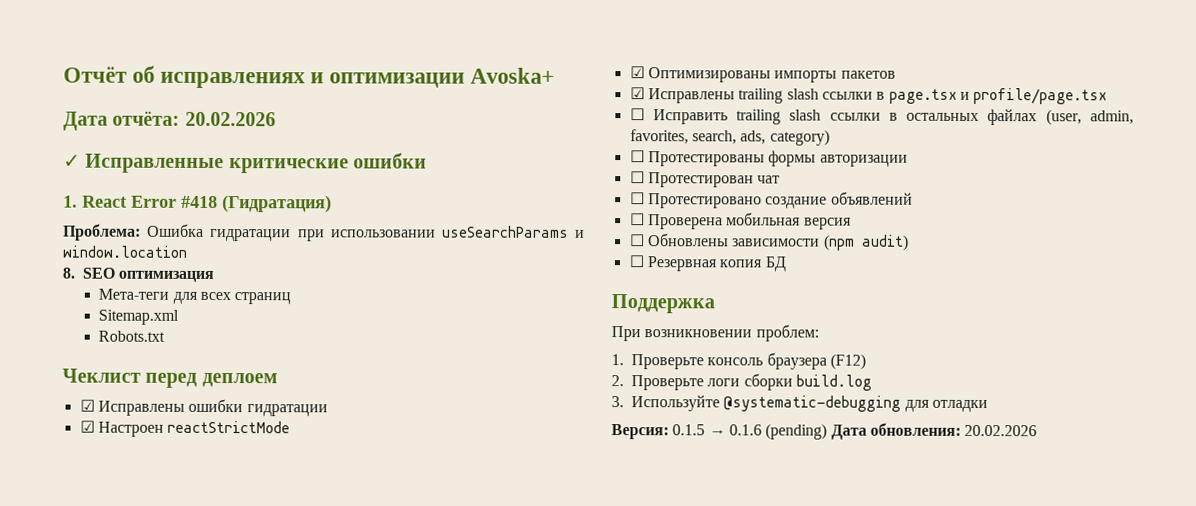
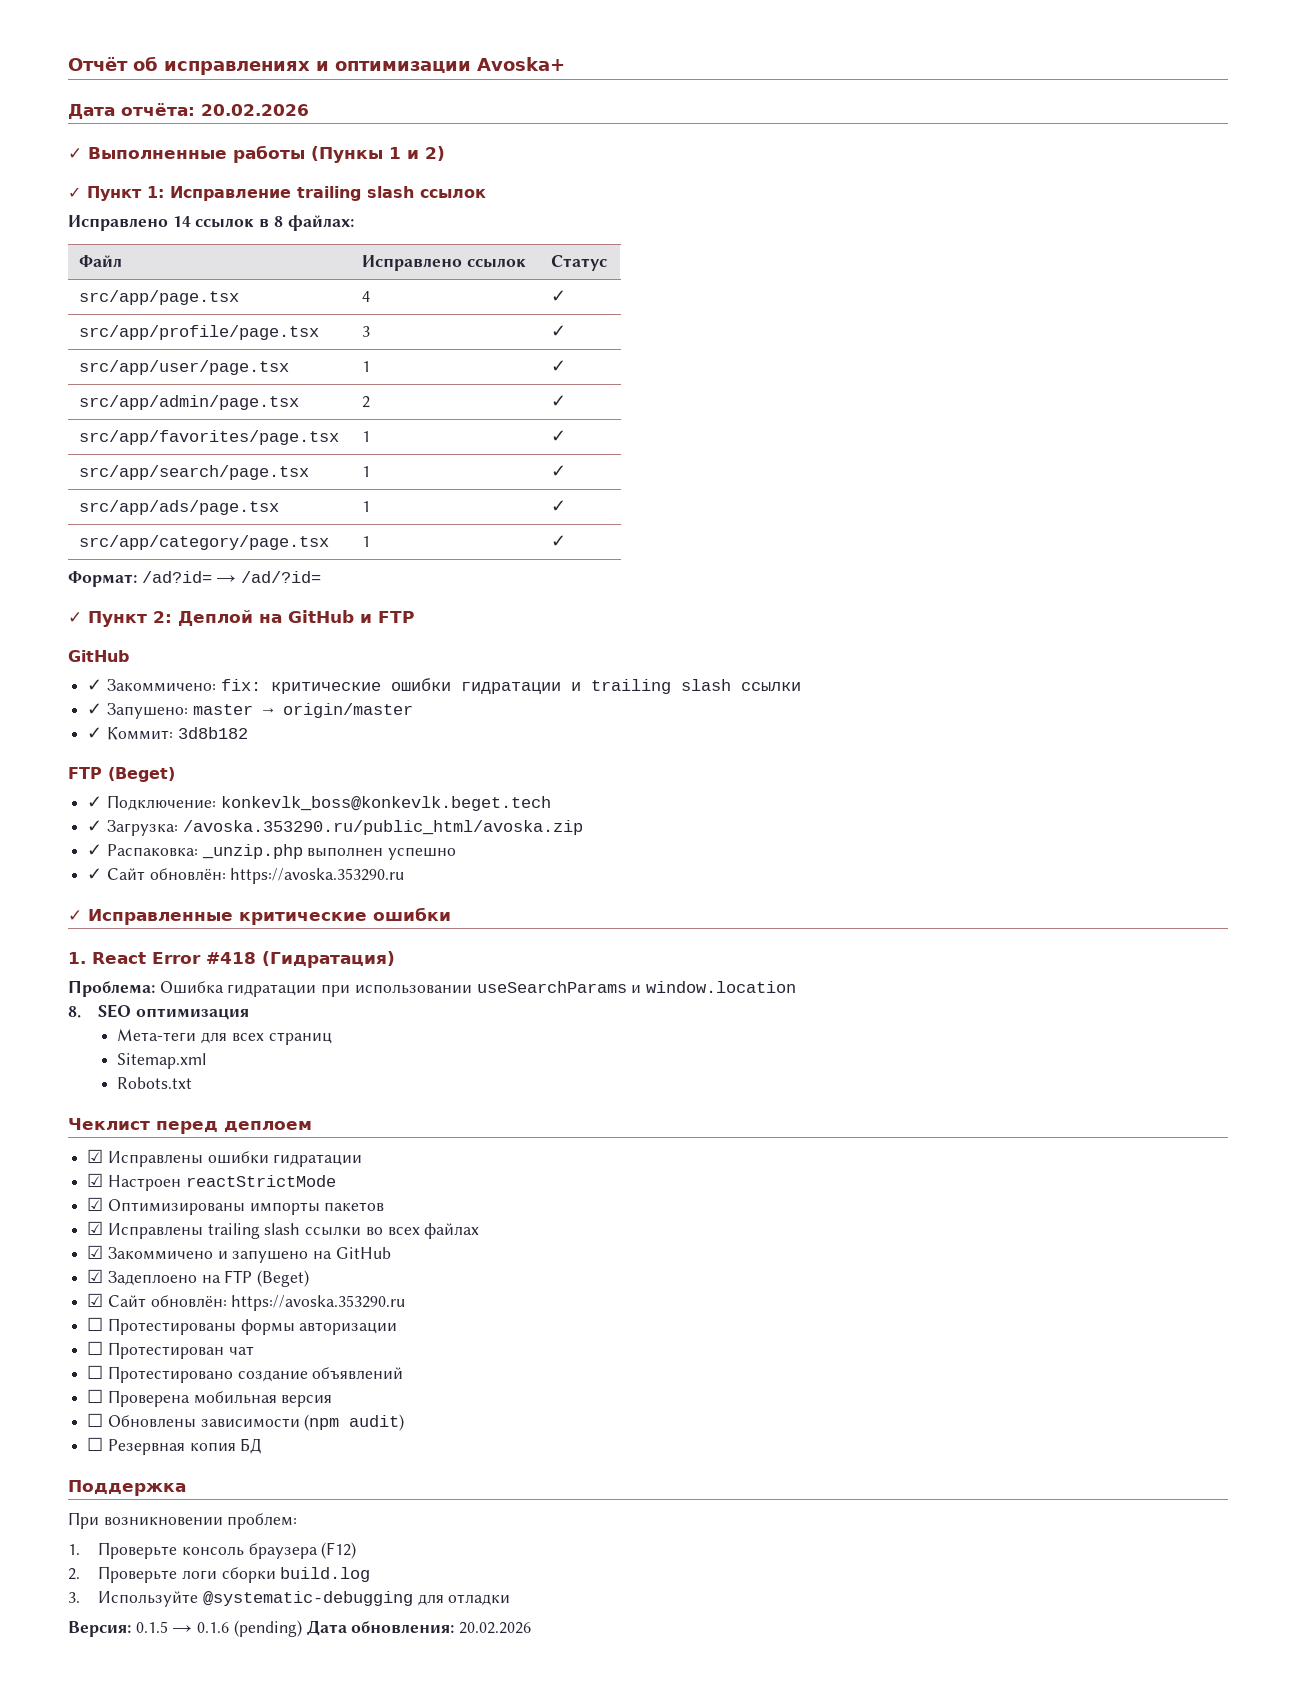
(276, 119) none -> [68,145,445,163] [68,186,486,201] [68,215,354,231] [79,255,123,267] [362,255,527,271] [551,255,608,271] [79,290,240,305] [362,291,371,302] [551,290,567,302] [79,325,320,340] [362,326,371,337] [551,325,567,337] [79,360,290,375] [362,361,371,372] [551,360,567,372] [79,395,300,410] [362,396,371,408] [551,395,567,407] [79,430,340,445] [362,431,371,442] [551,430,567,442] [79,465,310,480] [362,466,371,477] [551,465,567,477] [79,500,280,515] [362,501,371,512] [551,500,567,512] [79,535,330,550] [362,536,371,547] [551,535,567,547] [68,571,322,587] [68,610,414,627] [68,650,129,662] [87,678,801,694] [87,703,413,719] [87,727,248,740] [68,767,175,782] [87,795,551,811] [87,820,583,836] [87,844,457,860] [87,868,405,884] // ✓ Выполненные работы (Пункы 1 и 2) // ✓ Пункт 1: Исправление trailing slash ссылок // Исправлено 14 ссылок в 8 файлах: // Файл | Исправлено ссылок | Статус // src/app/page.tsx | 4 | ✓ // src/app/profile/page.tsx | 3 | ✓ // src/app/user/page.tsx | 1 | ✓ // src/app/admin/page.tsx | 2 | ✓ // src/app/favorites/page.tsx | 1 | ✓ // src/app/search/page.tsx | 1 | ✓ // src/app/ads/page.tsx | 1 | ✓ // src/app/category/page.tsx | 1 | ✓ // Формат: /ad?id= → /ad/?id= // ✓ Пункт 2: Деплой на GitHub и FTP // GitHub // ✓ Закоммичено: fix: критические ошибки гидратации и trailing slash ссылки // ✓ Запушено: master → origin/master // ✓ Коммит: 3d8b182 // FTP (Beget) // ✓ Подключение: konkevlk_boss@konkevlk.beget.tech // ✓ Загрузка: /avoska.353290.ru/public_html/avoska.zip // ✓ Распаковка: _unzip.php выполнен успешно // ✓ Сайт обновлён: https://avoska.353290.ru
[876,87,1108,105] [629,108,1134,126] [629,129,830,146] в page.tsx и profile/page.tsx // ☐ Исправить trailing slash ссылки в остальных файлах (user, admin, favorites, search, ads, category) -> [365,1223,480,1239] [87,1245,391,1263] [87,1269,310,1287] [87,1293,406,1311] во всех файлах // ☑ Закоммичено и запушено на GitHub // ☑ Задеплоено на FTP (Beget) // ☑ Сайт обновлён: https://avoska.353290.ru

